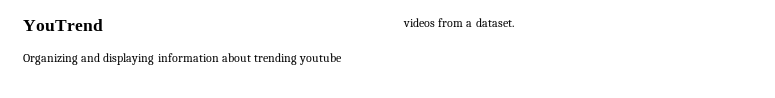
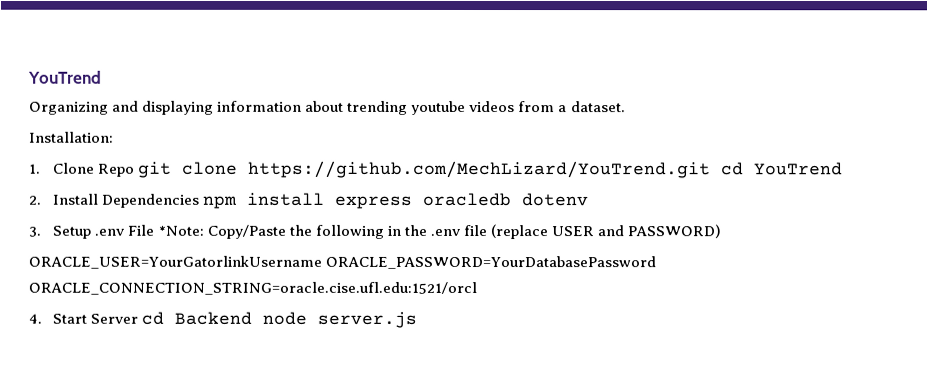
(514, 22) none -> [29,131,114,143] [29,160,844,179] [28,192,589,209] [28,224,722,240] [28,255,657,270] [28,281,477,296] [28,311,418,328] // Installation: // 1. Clone Repo git clone https://github.com/MechLizard/YouTrend.git cd YouTrend // 2. Install Dependencies npm install express oracledb dotenv // 3. Setup .env File *Note: Copy/Paste the following in the .env file (replace USER and PASSWORD) // ORACLE_USER=YourGatorlinkUsername ORACLE_PASSWORD=YourDatabasePassword ORACLE_CONNECTION_STRING=oracle.cise.ufl.edu:1521/orcl // 4. Start Server cd Backend node server.js

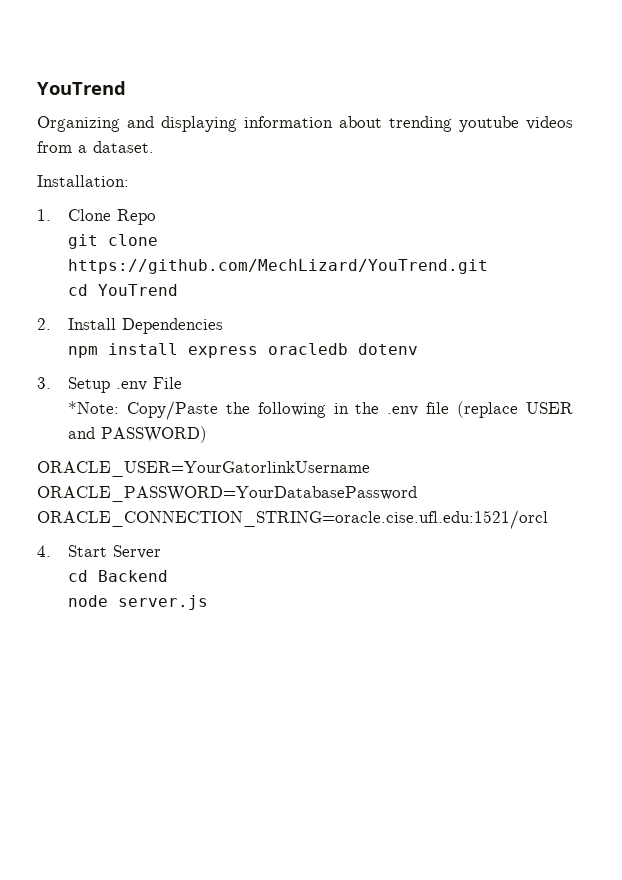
(136, 170) none -> (156, 217) //
(712, 169) none -> (488, 266) //
(200, 200) none -> (223, 326) //
(155, 230) none -> (182, 383) //
(139, 318) none -> (161, 552) //
(253, 318) none -> (168, 576) //

